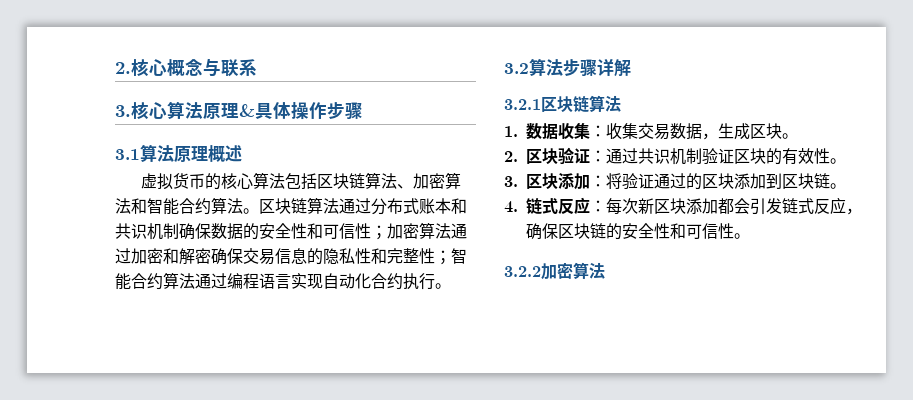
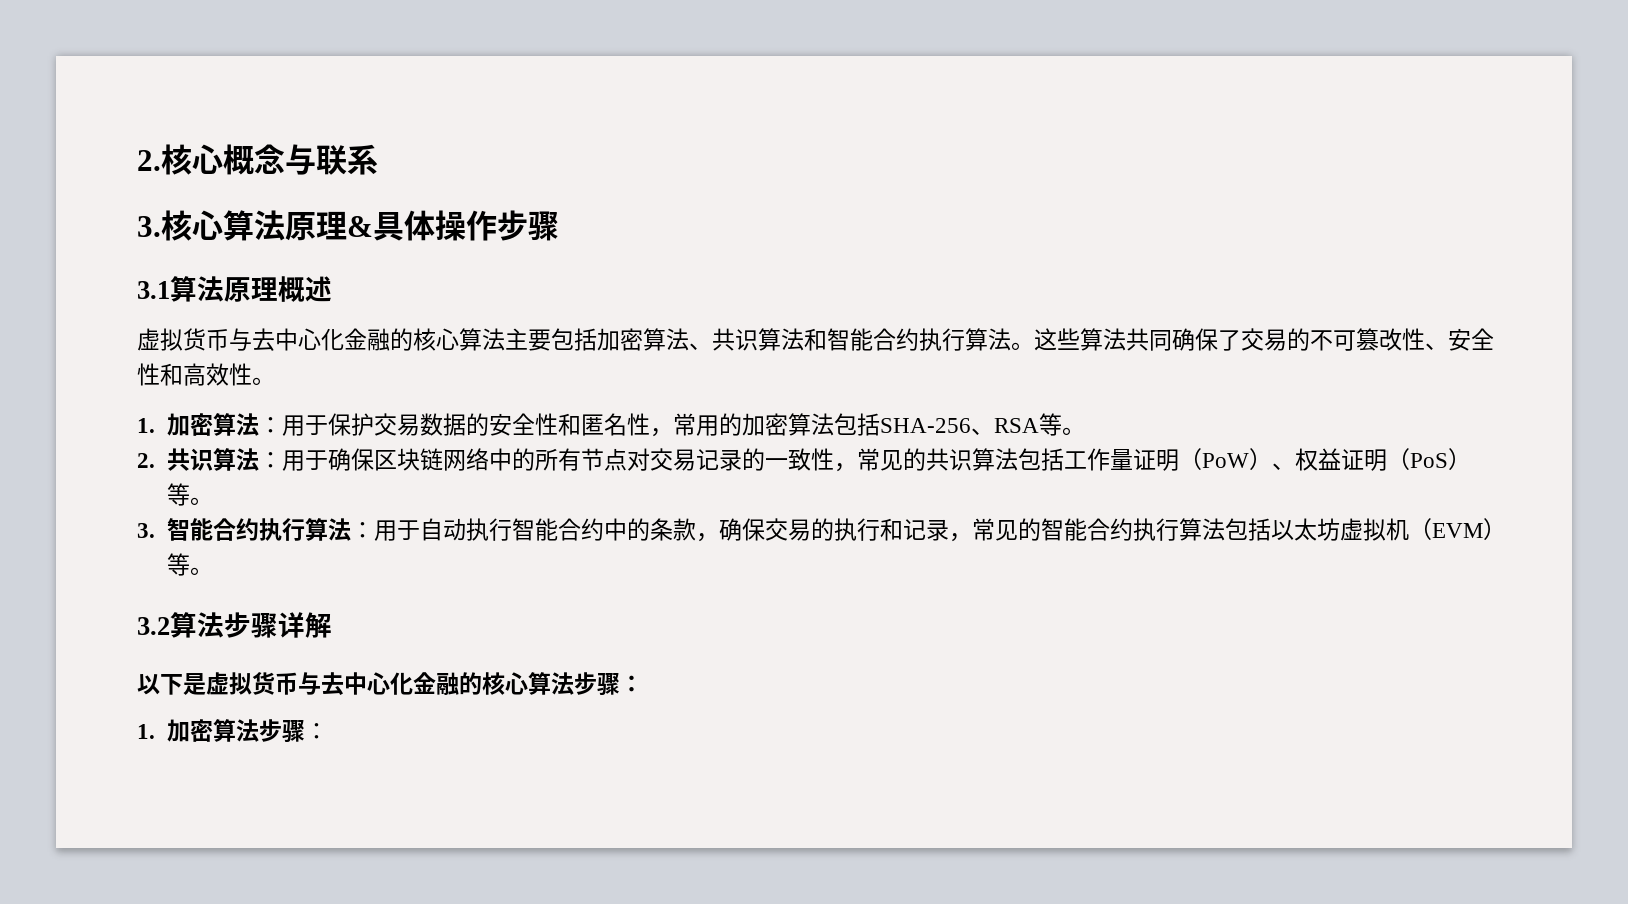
[205,172,462,190] [115,197,467,215] [115,222,467,240] [115,248,467,265] [115,272,435,290] 的核心算法包括区块链算法、加密算法和智能合约算法。区块链算法通过分布式账本和共识机制确保数据的安全性和可信性；加密算法通过加密和解密确保交易信息的隐私性和完整性；智能合约算法通过编程语言实现自动化合约执行 -> [229,328,1494,351] [137,363,275,386] [137,413,1085,437] [137,448,1471,472] [166,483,213,506] [137,518,1506,542] [166,553,190,576] 与去中心化金融的核心算法主要包括加密算法、共识算法和智能合约执行算法。这些算法共同确保了交易的不可篡改性、安全性和高效性。 // 1.加密算法：用于保护交易数据的安全性和匿名性，常用的加密算法包括SHA-256、RSA等。 // 2.共识算法：用于确保区块链网络中的所有节点对交易记录的一致性，常见的共识算法包括工作量证明（PoW）、权益证明（PoS）等。 // 3.智能合约执行算法：用于自动执行智能合约中的条款，确保交易的执行和记录，常见的智能合约执行算法包括以太坊虚拟机（EVM）等
[504,95,621,113] [504,123,798,140] [504,147,846,165] [504,173,846,190] [504,197,862,215] [526,223,750,240] [504,262,605,280] 3.2.1区块链算法 // 1.数据收集：收集交易数据，生成区块。 // 2.区块验证：通过共识机制验证区块的有效性。 // 3.区块添加：将验证通过的区块添加到区块链。 // 4.链式反应：每次新区块添加都会引发链式反应，确保区块链的安全性和可信性。 // 3.2.2加密算法 -> [137,672,643,696] [137,719,328,743] 以下是虚拟货币与去中心化金融的核心算法步骤： // 1.加密算法步骤：

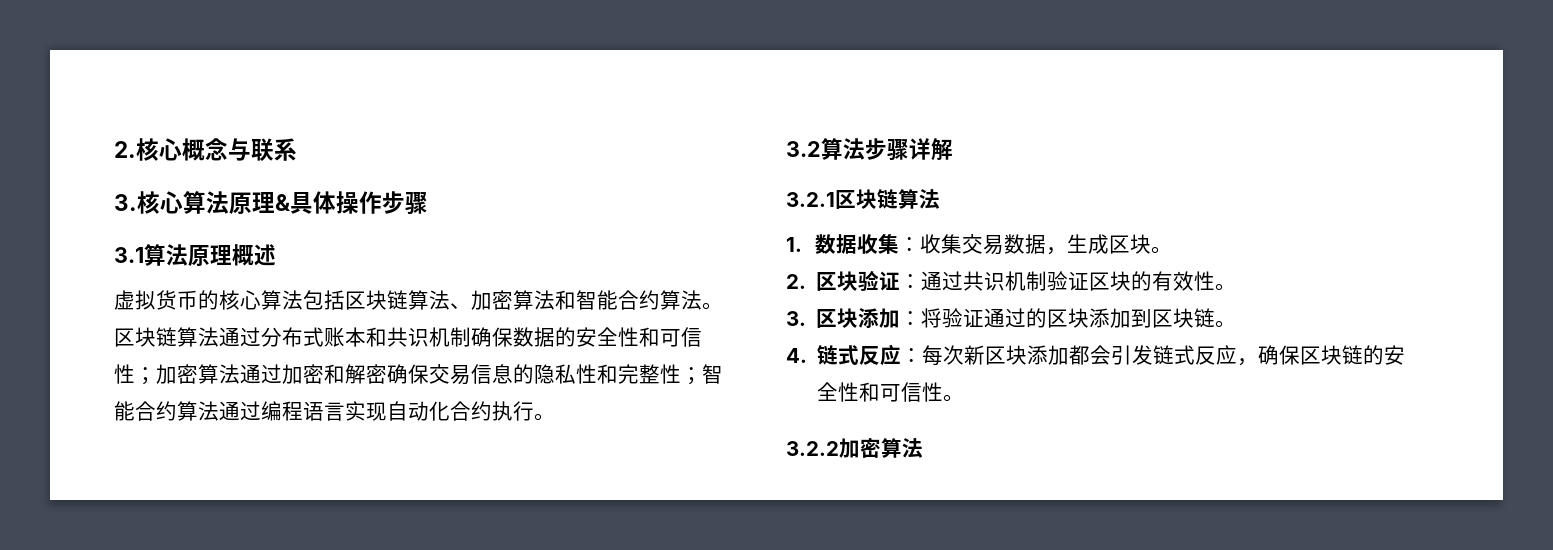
[229,328,1494,351] [137,363,275,386] [137,413,1085,437] [137,448,1471,472] [166,483,213,506] [137,518,1506,542] [166,553,190,576] 与去中心化金融的核心算法主要包括加密算法、共识算法和智能合约执行算法。这些算法共同确保了交易的不可篡改性、安全性和高效性。 // 1.加密算法：用于保护交易数据的安全性和匿名性，常用的加密算法包括SHA-256、RSA等。 // 2.共识算法：用于确保区块链网络中的所有节点对交易记录的一致性，常见的共识算法包括工作量证明（PoW）、权益证明（PoS）等。 // 3.智能合约执行算法：用于自动执行智能合约中的条款，确保交易的执行和记录，常见的智能合约执行算法包括以太坊虚拟机（EVM）等 -> [198,290,723,310] [114,327,702,347] [114,364,723,385] [114,401,534,421] 的核心算法包括区块链算法、加密算法和智能合约算法。区块链算法通过分布式账本和共识机制确保数据的安全性和可信性；加密算法通过加密和解密确保交易信息的隐私性和完整性；智能合约算法通过编程语言实现自动化合约执行
[137,672,643,696] [137,719,328,743] 以下是虚拟货币与去中心化金融的核心算法步骤： // 1.加密算法步骤： -> [786,189,940,209] [786,234,1173,255] [786,270,1237,291] [786,308,1237,328] [786,344,1406,366] [817,382,965,402] [786,438,923,458] 3.2.1区块链算法 // 1.数据收集：收集交易数据，生成区块。 // 2.区块验证：通过共识机制验证区块的有效性。 // 3.区块添加：将验证通过的区块添加到区块链。 // 4.链式反应：每次新区块添加都会引发链式反应，确保区块链的安全性和可信性。 // 3.2.2加密算法

